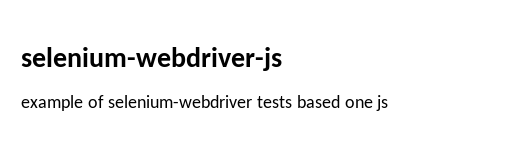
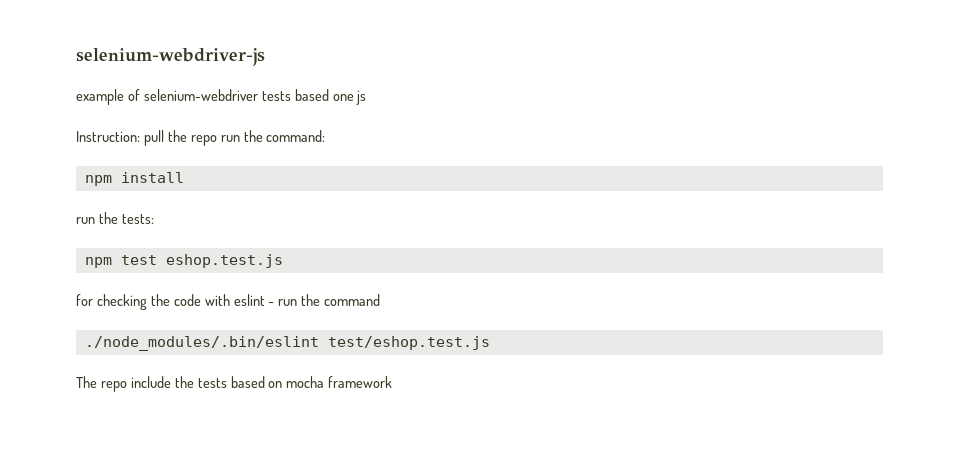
(389, 103) none -> [76,130,326,146] [84,172,184,186] [76,212,154,224] [84,254,283,268] [76,294,381,310] [84,336,490,351] [76,376,393,392] // Instruction: pull the repo run the command: // npm install // run the tests: // npm test eshop.test.js // for checking the code with eslint - run the command // ./node_modules/.bin/eslint test/eshop.test.js // The repo include the tests based on mocha framework

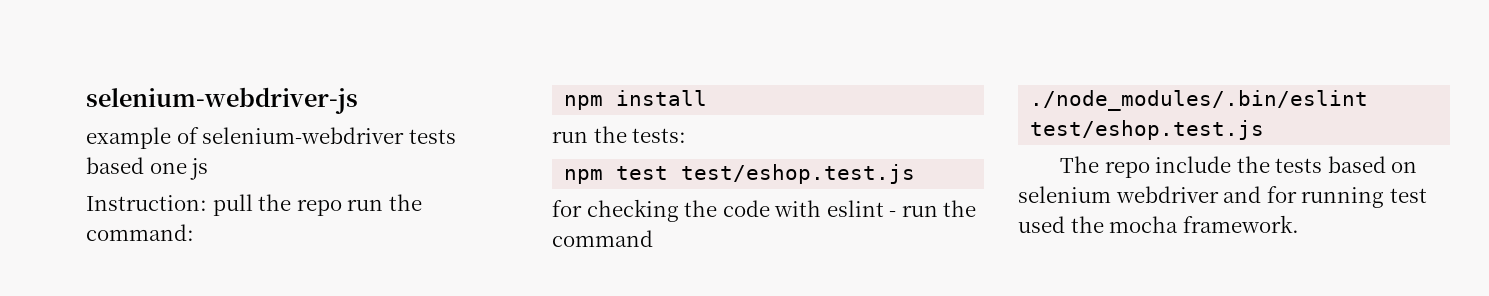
[165,254,283,268] eshop.test.js -> [681,164,916,184] test/eshop.test.js
[286,376,393,388] mocha framework -> [1018,186,1427,208] [1018,215,1299,233] selenium webdriver and for running test used the mocha framework.

